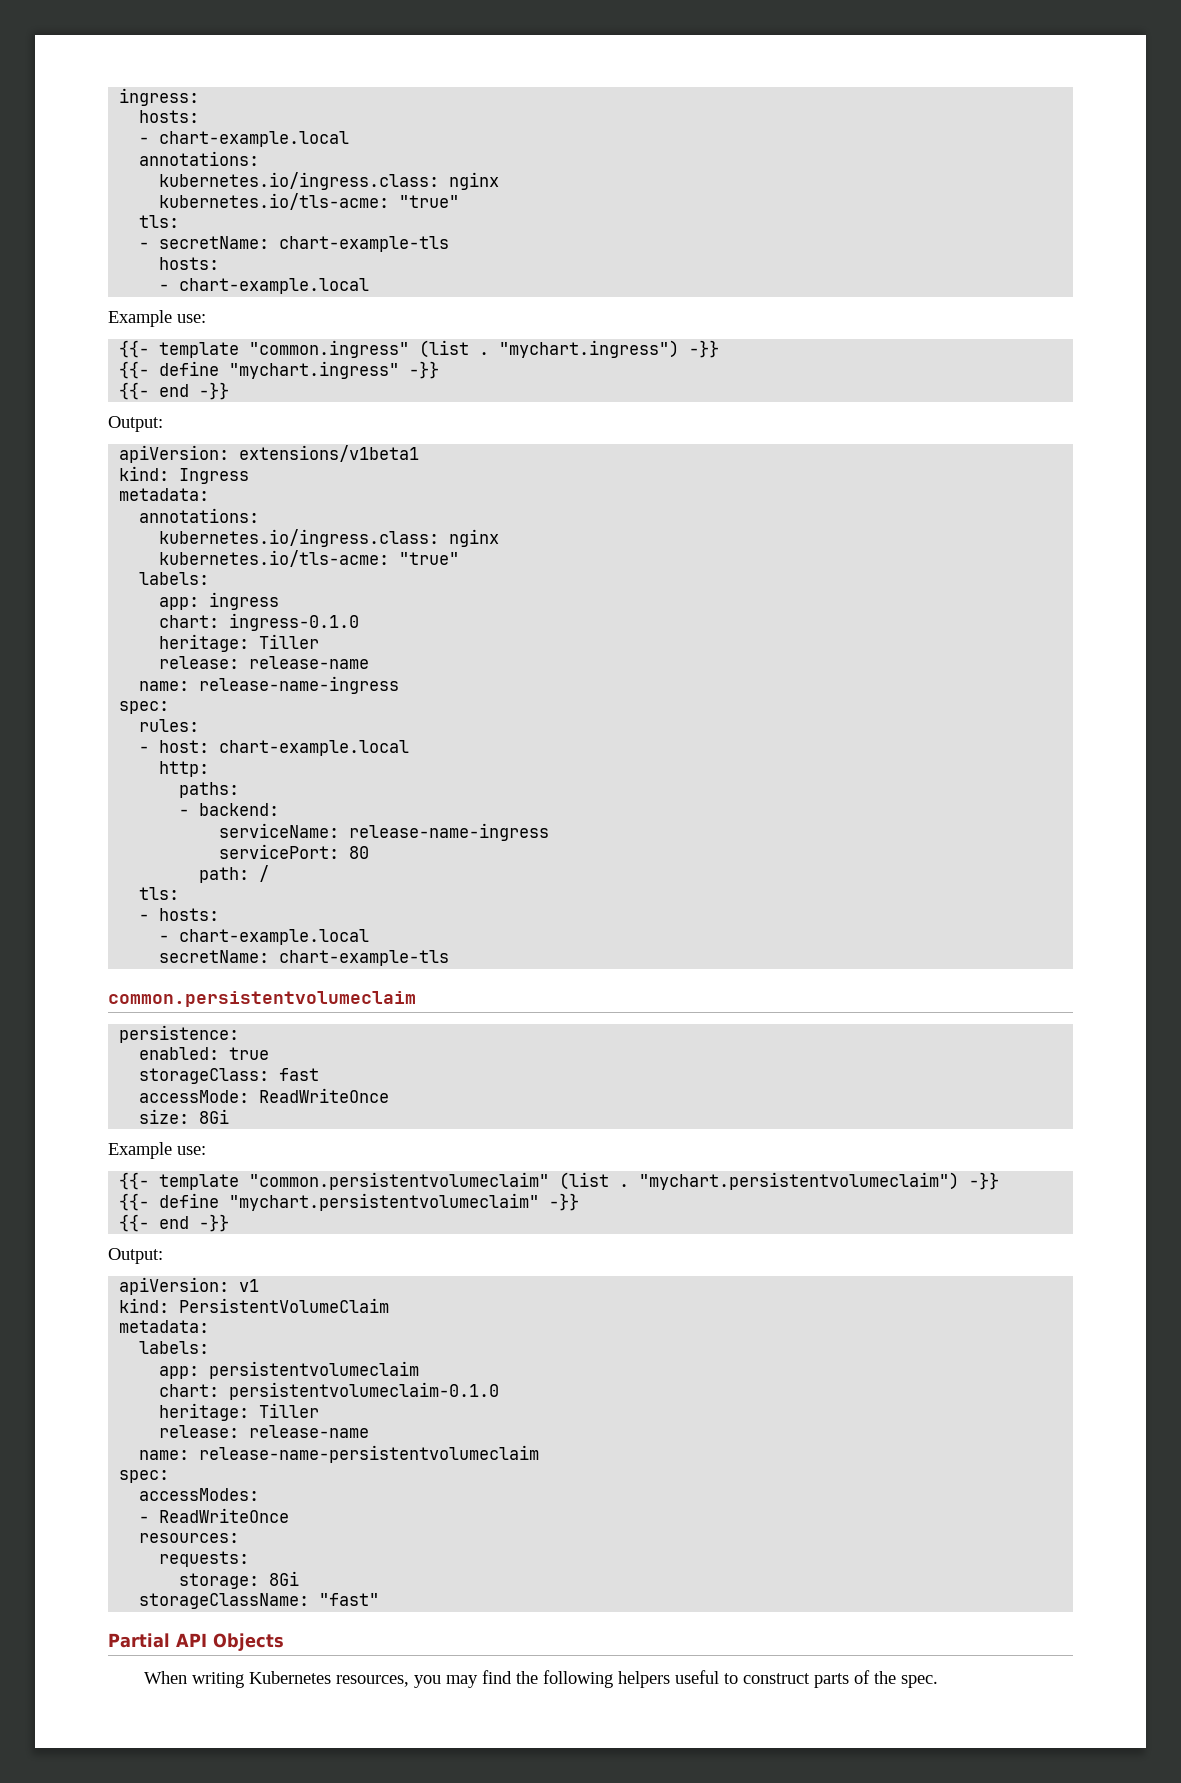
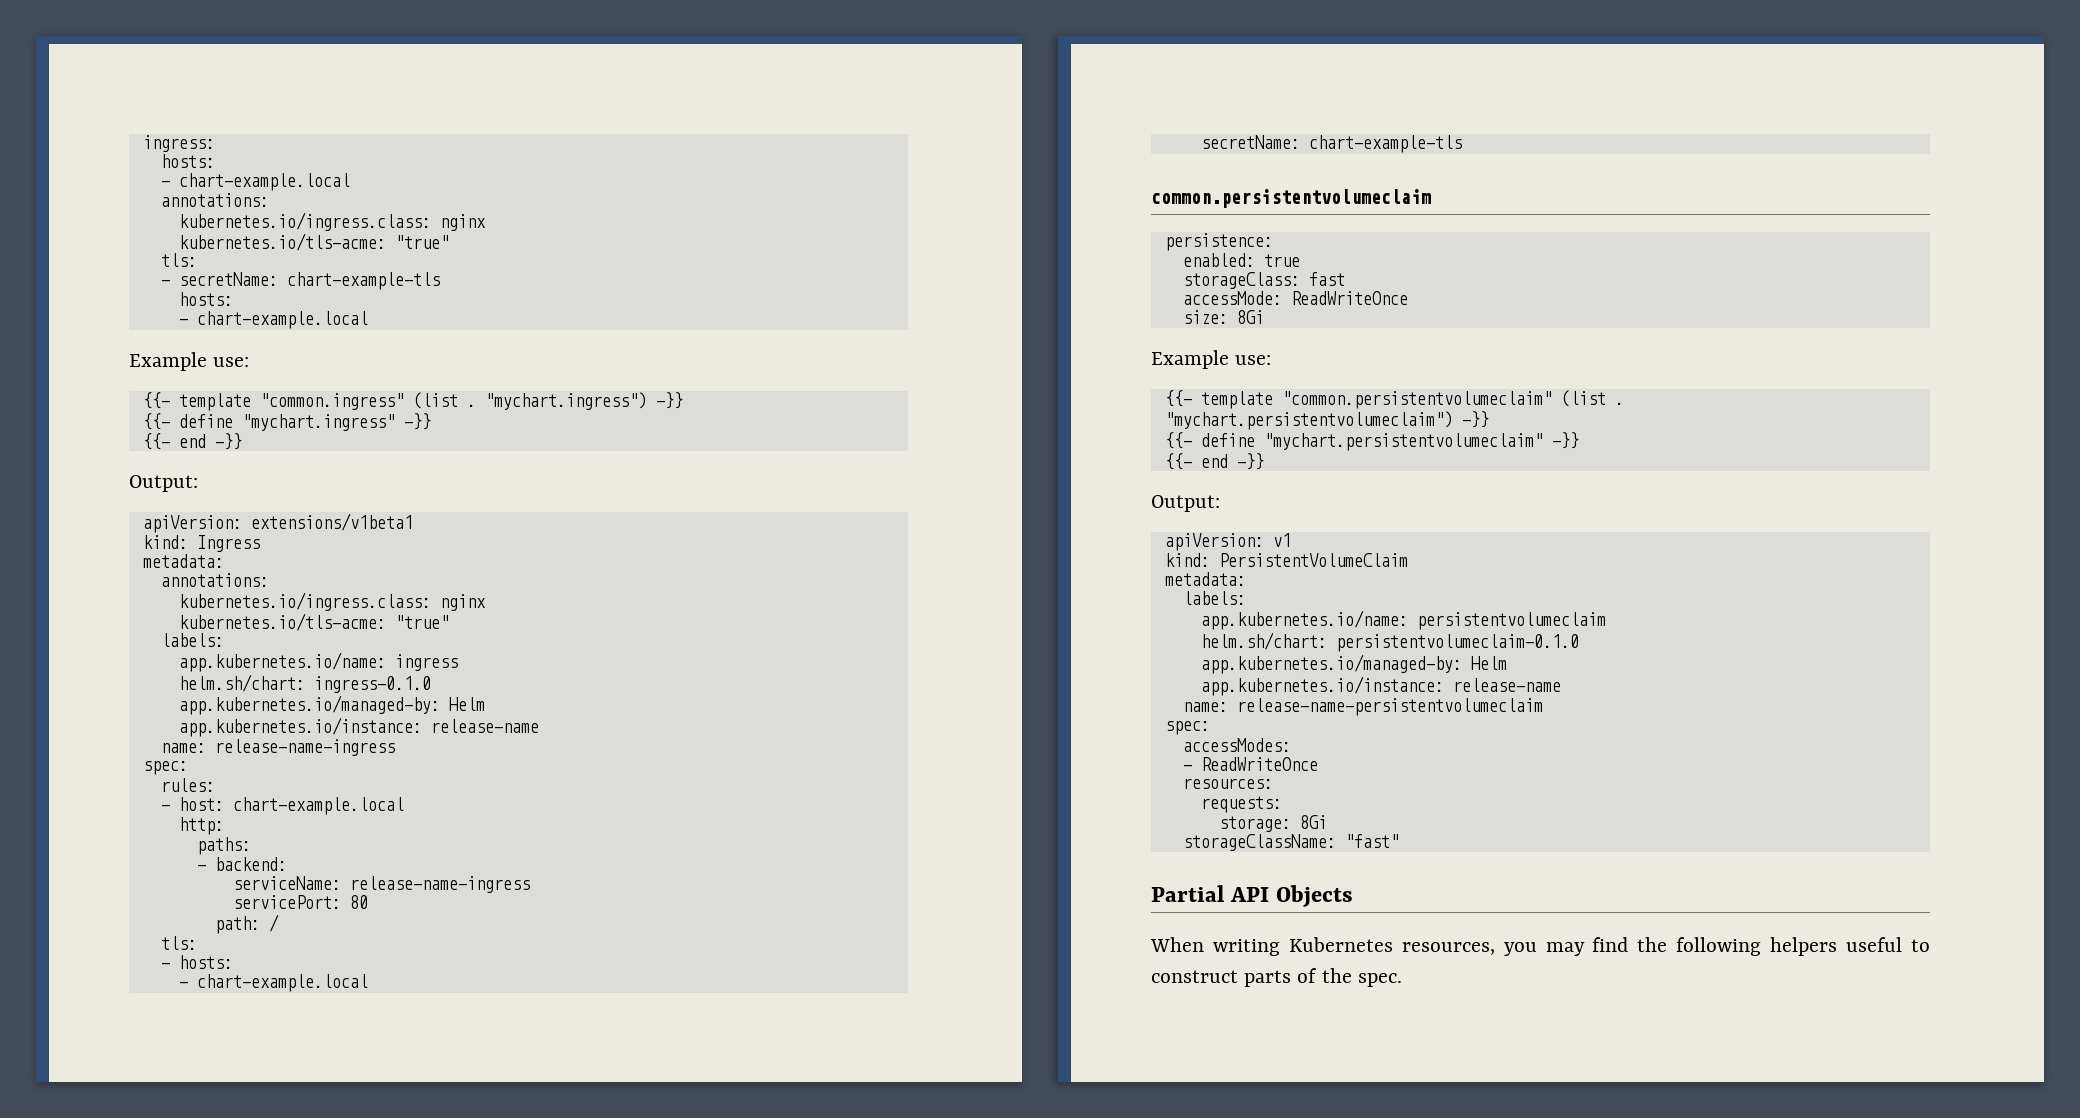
[159,597,200,610] app: -> [178,652,386,672] app.kubernetes.io/name:
[159,615,220,628] chart: -> [178,674,305,692] helm.sh/chart:
[159,634,320,652] [159,656,240,669] heritage: Tiller // release: -> [178,695,485,715] [178,717,422,737] app.kubernetes.io/managed-by: Helm // app.kubernetes.io/instance:
[159,1366,200,1379] app: -> [1200,610,1408,630] app.kubernetes.io/name:
[159,1384,220,1397] chart: -> [1200,632,1327,650] helm.sh/chart:
[159,1403,320,1421] [159,1425,240,1438] heritage: Tiller // release: -> [1200,654,1507,674] [1200,676,1444,696] app.kubernetes.io/managed-by: Helm // app.kubernetes.io/instance:

